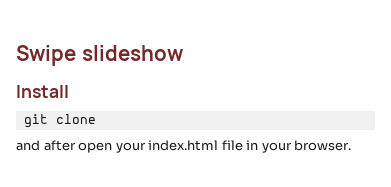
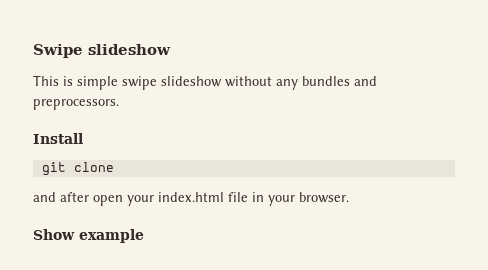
(184, 53) none -> [33,75,377,90] [33,99,119,110] // This is simple swipe slideshow without any bundles and preprocessors.
(352, 145) none -> [33,229,144,243] // Show example

